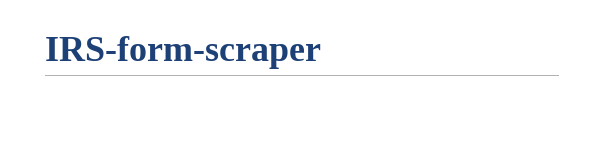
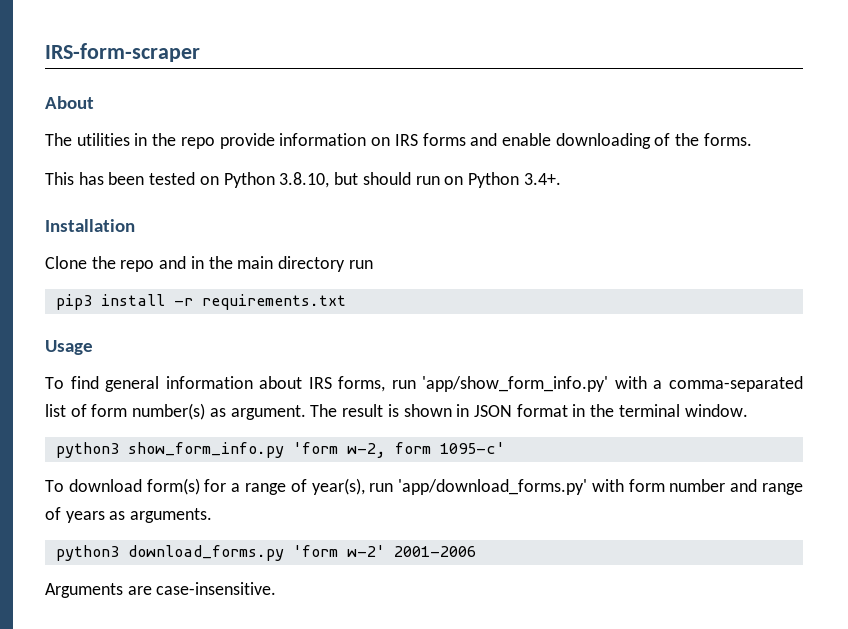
(321, 52) none -> [45,96,94,109] [45,133,752,149] [45,172,561,188] [45,219,135,232] [45,256,373,272] [55,294,346,310] [45,340,93,355] [45,376,803,392] [45,403,748,420] [55,442,505,458] [45,478,804,495] [45,507,213,523] [55,545,476,561] [45,582,277,598] // About // The utilities in the repo provide information on IRS forms and enable downloading of the forms. // This has been tested on Python 3.8.10, but should run on Python 3.4+. // Installation // Clone the repo and in the main directory run // pip3 install -r requirements.txt // Usage // To find general information about IRS forms, run 'app/show_form_info.py' with a comma-separated list of form number(s) as argument. The result is shown in JSON format in the terminal window. // python3 show_form_info.py 'form w-2, form 1095-c' // To download form(s) for a range of year(s), run 'app/download_forms.py' with form number and range of years as arguments. // python3 download_forms.py 'form w-2' 2001-2006 // Arguments are case-insensitive.

